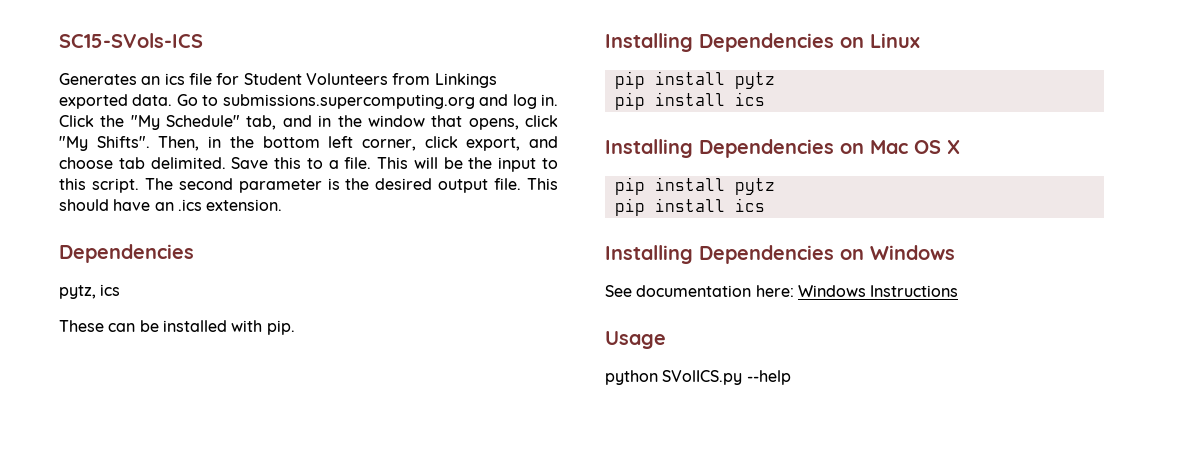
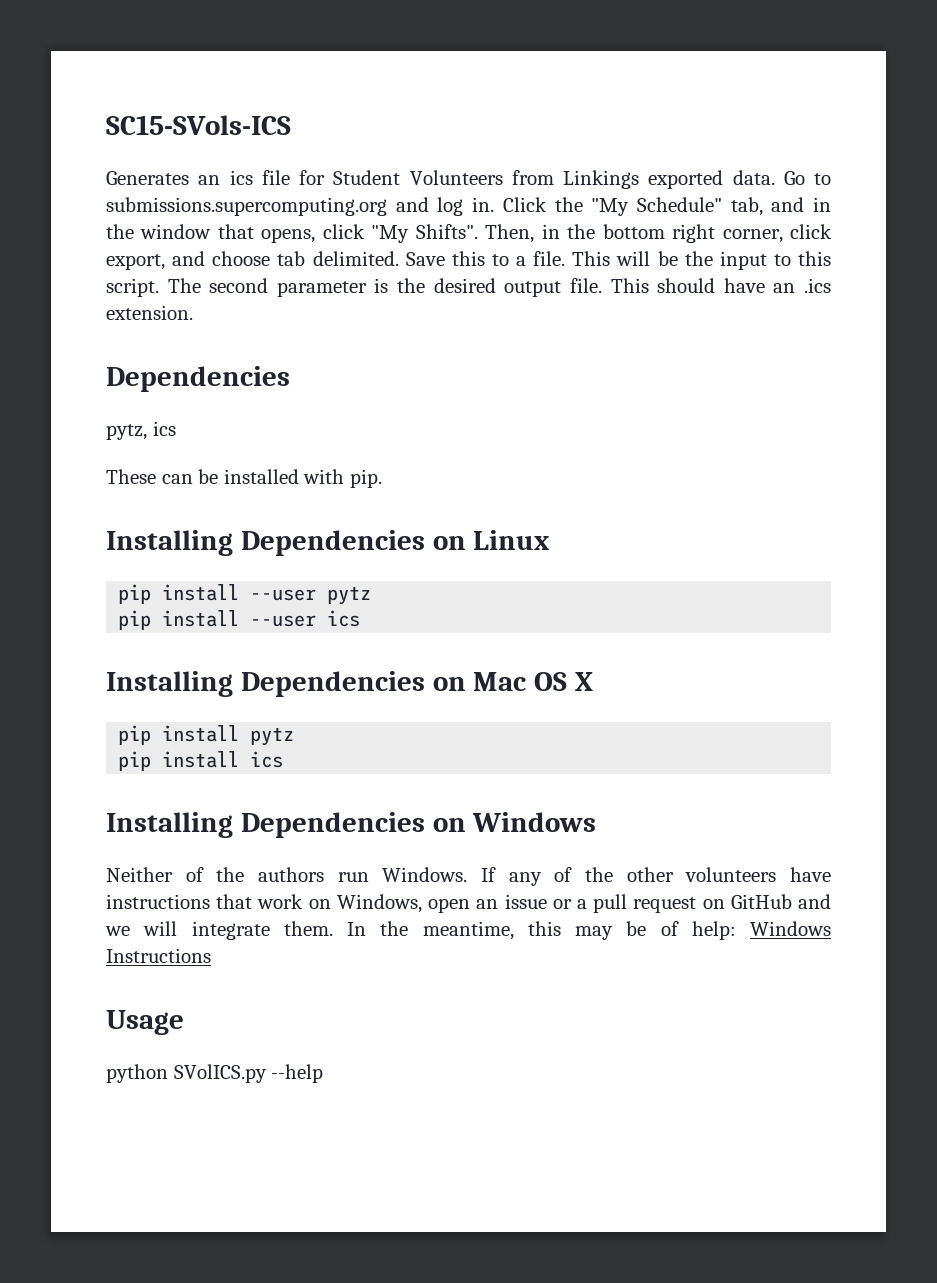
[328,136,354,148] left -> [672,224,716,243] right
[734,72,775,89] [614,92,725,110] pytz // pip install -> [250,586,372,605] [118,610,317,630] --user pytz // pip install --user
[605,285,794,297] See documentation here: -> [106,867,831,886] [106,894,831,913] [105,921,736,940] Neither of the authors run Windows. If any of the other volunteers have instructions that work on Windows, open an issue or a pull request on GitHub and we will integrate them. In the meantime, this may be of help:

